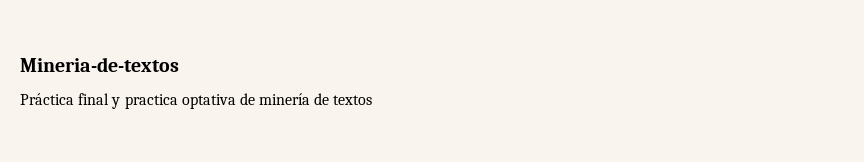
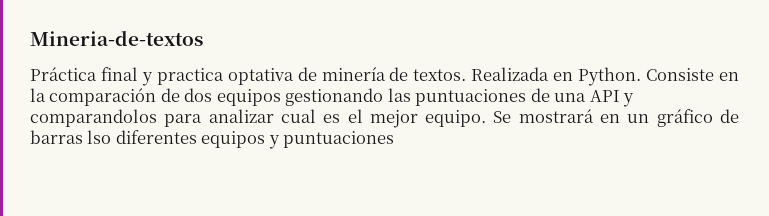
[333,95,373,105] textos -> [413,67,739,86] [30,88,635,107] [30,109,739,128] [30,130,395,149] textos. Realizada en Python. Consiste en la comparación de dos equipos gestionando las puntuaciones de una API y comparandolos para analizar cual es el mejor equipo. Se mostrará en un gráfico de barras lso diferentes equipos y puntuaciones

